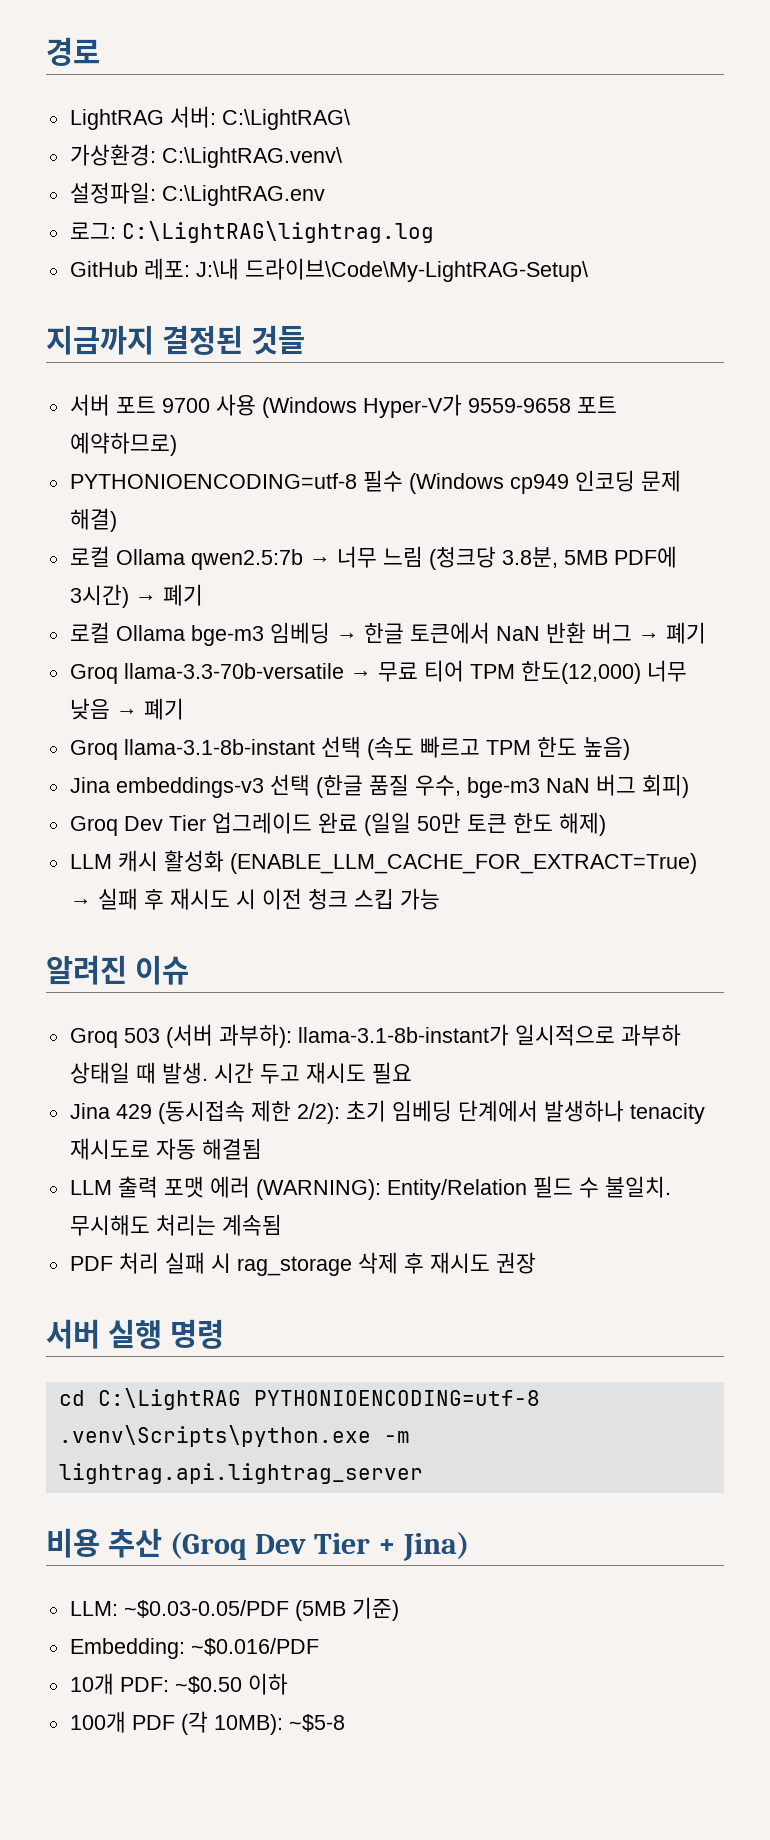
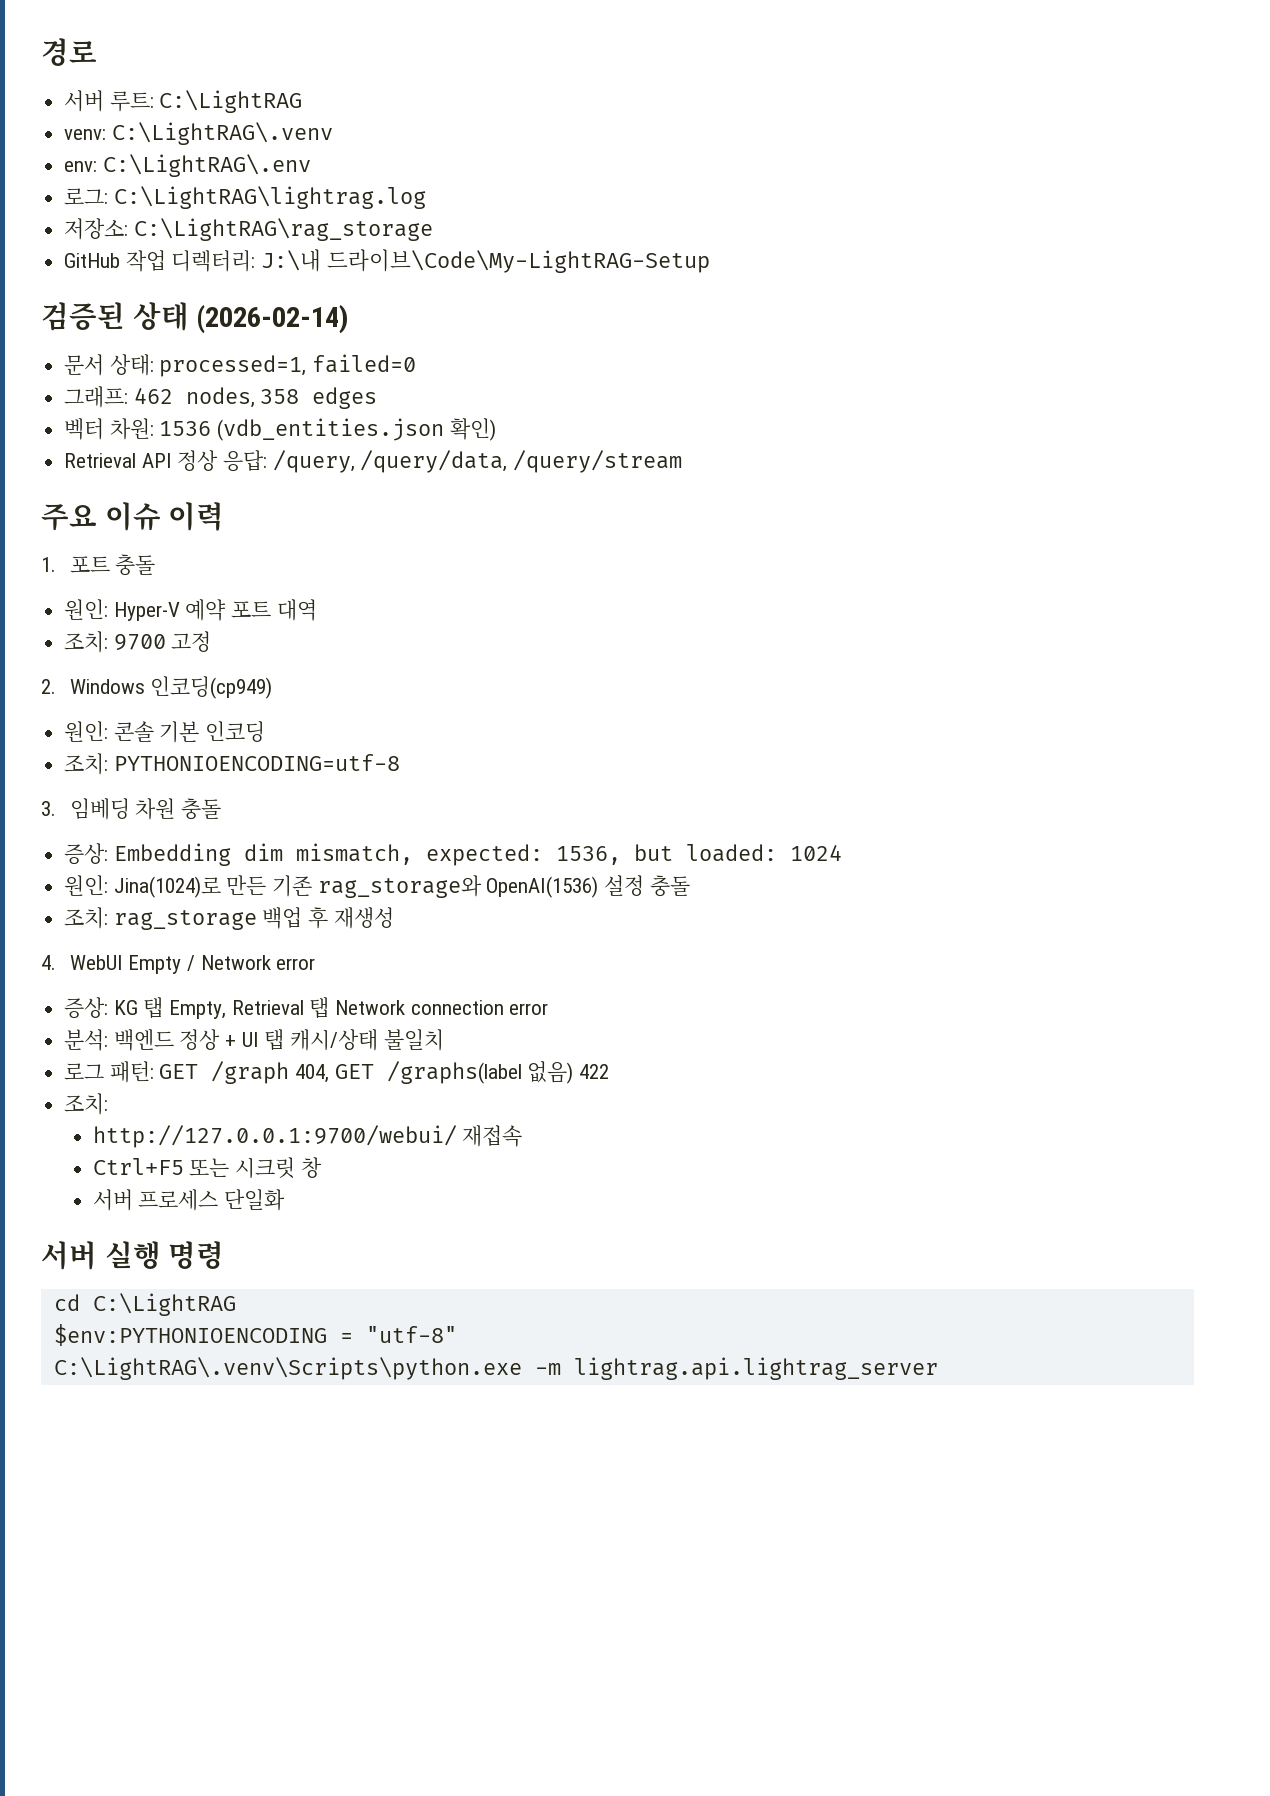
[69,106,350,130] [69,144,342,168] [69,182,325,206] LightRAG 서버: C:\LightRAG\ // 가상환경: C:\LightRAG.venv\ // 설정파일: C:\LightRAG.env -> [64,90,303,113] [64,122,333,145] [64,154,311,177] 서버 루트: C:\LightRAG // venv: C:\LightRAG\.venv // env: C:\LightRAG\.env
(434, 232) none -> [64,218,433,241] // 저장소: C:\LightRAG\rag_storage
[143,258,588,282] [46,325,305,355] [69,394,617,418] [69,432,177,456] [69,470,681,494] [69,508,117,532] [69,546,677,570] [69,584,203,608] [69,622,706,646] [69,660,687,684] [69,698,184,720] [69,736,630,760] [69,774,689,798] [69,812,606,836] [69,850,697,874] [69,888,440,910] [46,955,189,985] [69,1024,681,1048] [69,1062,412,1084] [69,1100,705,1124] [69,1138,262,1160] [69,1176,671,1200] [69,1214,282,1236] [69,1252,536,1276] 레포: J:\내 드라이브\Code\My-LightRAG-Setup\ // 지금까지 결정된 것들 // 서버 포트 9700 사용 (Windows Hyper-V가 9559-9658 포트 예약하므로) // PYTHONIOENCODING=utf-8 필수 (Windows cp949 인코딩 문제 해결) // 로컬 Ollama qwen2.5:7b → 너무 느림 (청크당 3.8분, 5MB PDF에 3시간) → 폐기 // 로컬 Ollama bge-m3 임베딩 → 한글 토큰에서 NaN 반환 버그 → 폐기 // Groq llama-3.3-70b-versatile → 무료 티어 TPM 한도(12,000) 너무 낮음 → 폐기 // Groq llama-3.1-8b-instant 선택 (속도 빠르고 TPM 한도 높음) // Jina embeddings-v3 선택 (한글 품질 우수, bge-m3 NaN 버그 회피) // Groq Dev Tier 업그레이드 완료 (일일 50만 토큰 한도 해제) // LLM 캐시 활성화 (ENABLE_LLM_CACHE_FOR_EXTRACT=True) → 실패 후 재시도 시 이전 청크 스킵 가능 // 알려진 이슈 // Groq 503 (서버 과부하): llama-3.1-8b-instant가 일시적으로 과부하 상태일 때 발생. 시간 두고 재시도 필요 // Jina 429 (동시접속 제한 2/2): 초기 임베딩 단계에서 발생하나 tenacity 재시도로 자동 해결됨 // LLM 출력 포맷 에러 (WARNING): Entity/Relation 필드 수 불일치. 무시해도 처리는 계속됨 // PDF 처리 실패 시 rag_storage 삭제 후 재시도 권장 -> [125,249,711,273] [41,302,349,334] [64,354,417,377] [64,386,378,409] [64,418,496,441] [64,450,683,473] [41,502,225,531] [41,554,156,576] [64,599,317,621] [64,631,212,653] [41,676,273,699] [64,721,266,743] [64,753,400,775] [41,798,221,820] [64,843,842,866] [64,875,690,898] [64,907,394,930] [41,955,316,974] [64,997,549,1019] [64,1029,444,1051] [64,1061,610,1084] [64,1093,109,1115] [92,1125,523,1148] [92,1157,322,1179] [92,1189,285,1211] 작업 디렉터리: J:\내 드라이브\Code\My-LightRAG-Setup // 검증된 상태 (2026-02-14) // 문서 상태: processed=1, failed=0 // 그래프: 462 nodes, 358 edges // 벡터 차원: 1536 (vdb_entities.json 확인) // Retrieval API 정상 응답: /query, /query/data, /query/stream // 주요 이슈 이력 // 1. 포트 충돌 // 원인: Hyper-V 예약 포트 대역 // 조치: 9700 고정 // 2. Windows 인코딩(cp949) // 원인: 콘솔 기본 인코딩 // 조치: PYTHONIOENCODING=utf-8 // 3. 임베딩 차원 충돌 // 증상: Embedding dim mismatch, expected: 1536, but loaded: 1024 // 원인: Jina(1024)로 만든 기존 rag_storage와 OpenAI(1536) 설정 충돌 // 조치: rag_storage 백업 후 재생성 // 4. WebUI Empty / Network error // 증상: KG 탭 Empty, Retrieval 탭 Network connection error // 분석: 백엔드 정상 + UI 탭 캐시/상태 불일치 // 로그 패턴: GET /graph 404, GET /graphs(label 없음) 422 // 조치: // http://127.0.0.1:9700/webui/ 재접속 // Ctrl+F5 또는 시크릿 창 // 서버 프로세스 단일화
[253,1390,540,1406] [58,1425,410,1447] [58,1463,423,1484] [46,1528,469,1561] [69,1597,399,1621] [69,1638,319,1659] [69,1673,288,1695] [69,1711,345,1735] PYTHONIOENCODING=utf-8 .venv\Scripts\python.exe -m lightrag.api.lightrag_server // 비용 추산 (Groq Dev Tier + Jina) // LLM: ~$0.03-0.05/PDF (5MB 기준) // Embedding: ~$0.016/PDF // 10개 PDF: ~$0.50 이하 // 100개 PDF (각 10MB): ~$5-8 -> [53,1324,457,1346] [53,1357,938,1380] // $env:PYTHONIOENCODING = "utf-8" // C:\LightRAG\.venv\Scripts\python.exe -m lightrag.api.lightrag_server

